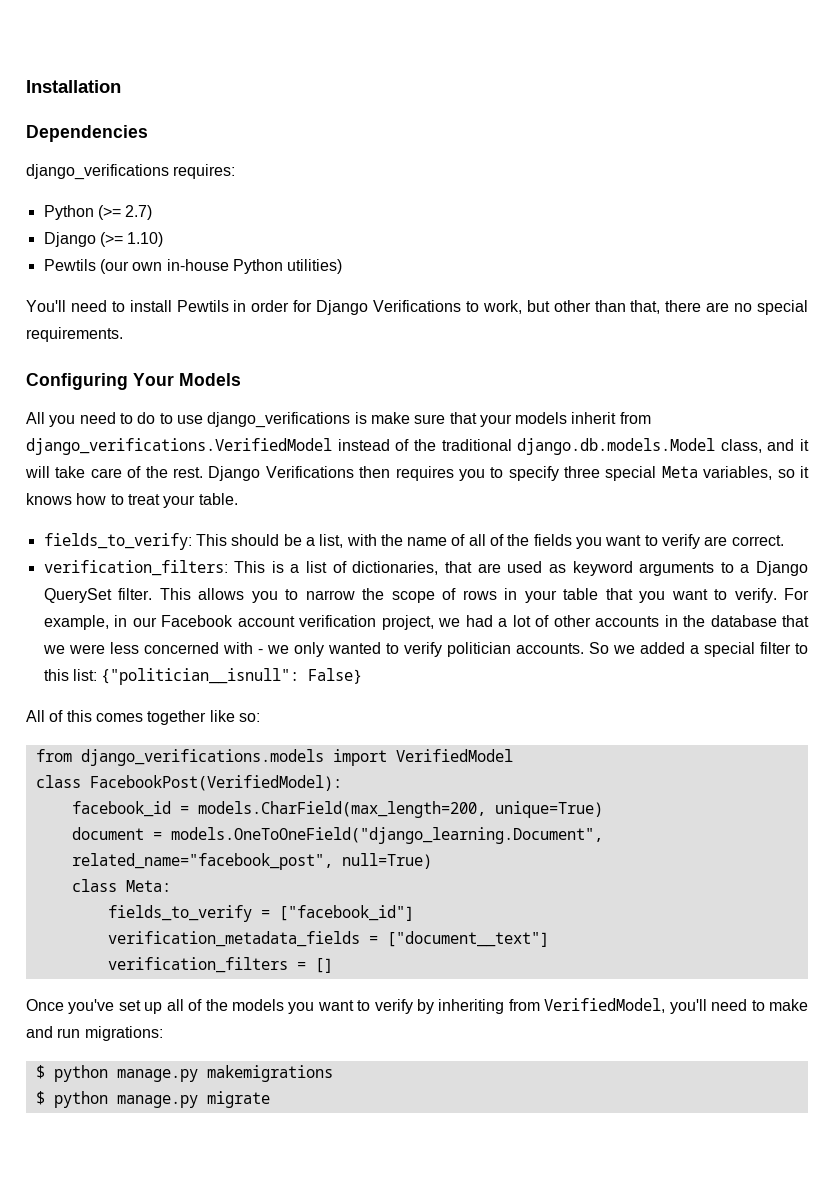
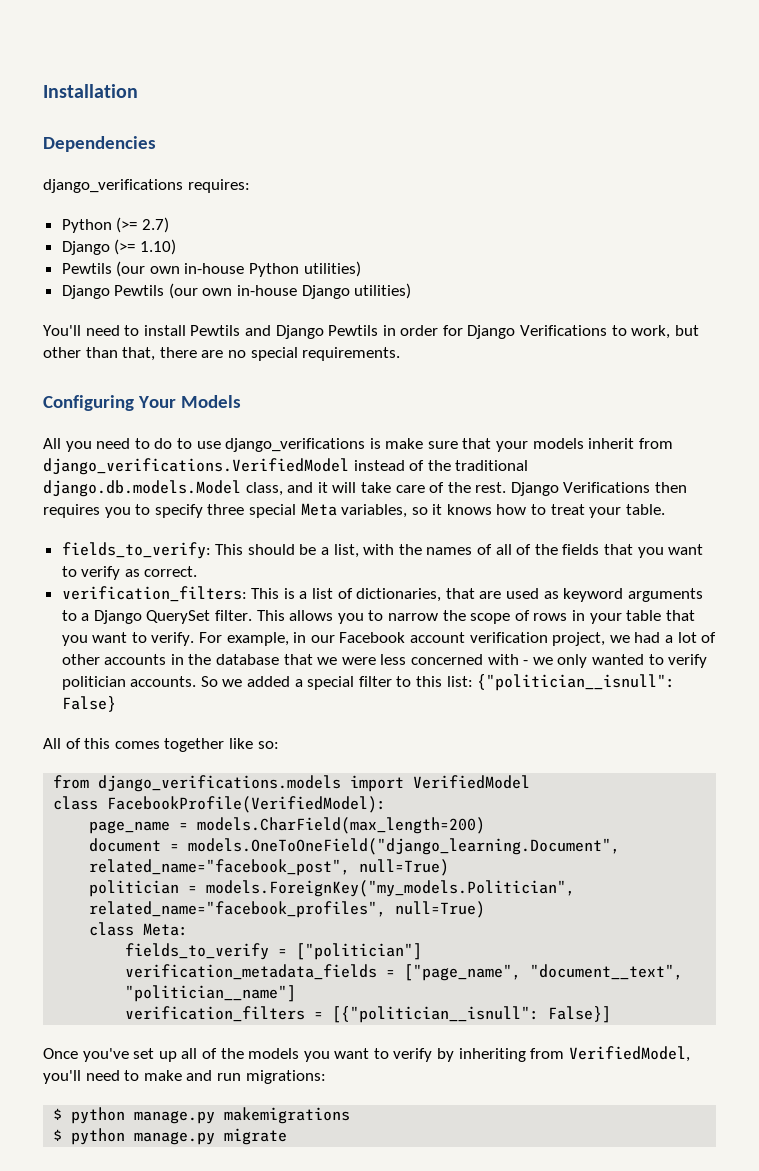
(343, 266) none -> [61,283,412,299] // Django Pewtils (our own in-house Django utilities)
(229, 306) none -> [244,325,379,339] and Django Pewtils
[407,537,448,546] name -> [426,547,473,555] names
[576,534,728,549] you want to verify are -> [603,544,704,558] [61,566,140,580] that you want to verify as
[89,775,342,791] [71,801,603,818] FacebookPost(VerifiedModel): // facebook_id = models.CharField(max_length=200, unique=True) -> [107,796,387,813] [89,817,486,834] FacebookProfile(VerifiedModel): // page_name = models.CharField(max_length=200)
(432, 861) none -> [89,880,576,897] [89,901,486,918] // politician = models.ForeignKey("my_models.Politician", related_name="facebook_profiles", null=True)
[278,905,414,921] ["facebook_id"] -> [296,943,423,960] ["politician"]
[386,931,549,947] ["document__text"] -> [404,964,684,981] [125,985,297,1002] ["page_name", "document__text", "politician__name"]
[314,958,333,973] [] -> [332,1006,612,1023] [{"politician__isnull": False}]

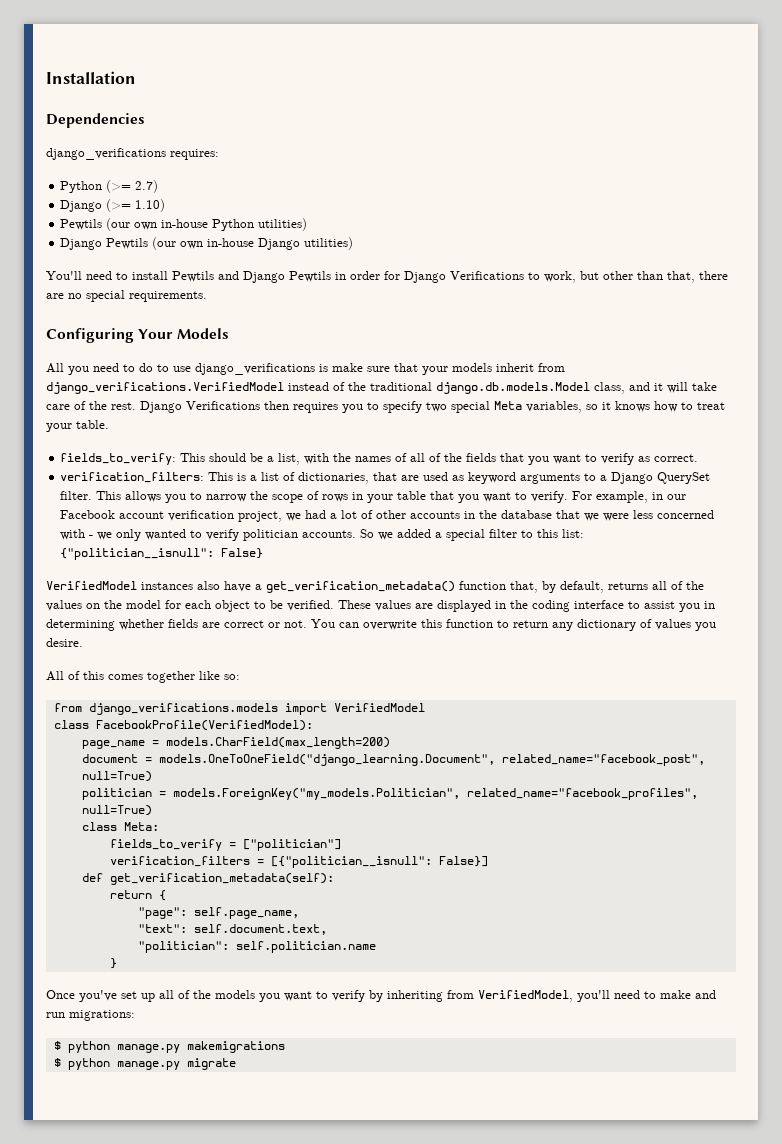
[207,504,245,515] three -> [426,402,447,412] two
(116, 704) none -> [46,581,704,593] [46,600,715,612] [46,619,716,631] [46,638,83,647] // VerifiedModel instances also have a get_verification_metadata() function that, by default, returns all of the values on the model for each object to be verified. These values are displayed in the coding interface to assist you in determining whether fields are correct or not. You can overwrite this function to return any dictionary of values you desire.
[125,964,684,981] [125,985,297,1002] // verification_metadata_fields = ["page_name", "document__text", "politician__name"] -> (341, 845) none
(612, 1014) none -> [81,873,334,885] [109,890,166,901] [137,907,299,919] [137,924,327,935] [137,941,376,953] [109,958,117,969] // def get_verification_metadata(self): // return { // "page": self.page_name, // "text": self.document.text, // "politician": self.politician.name // }

